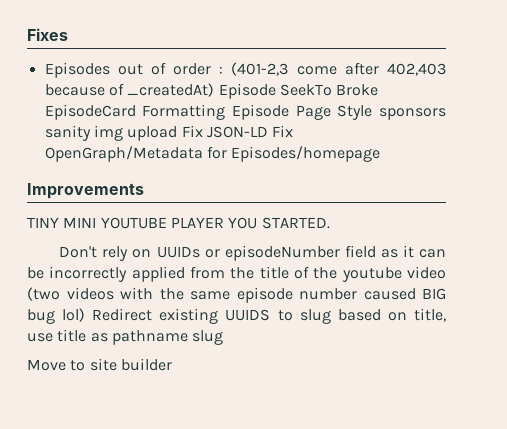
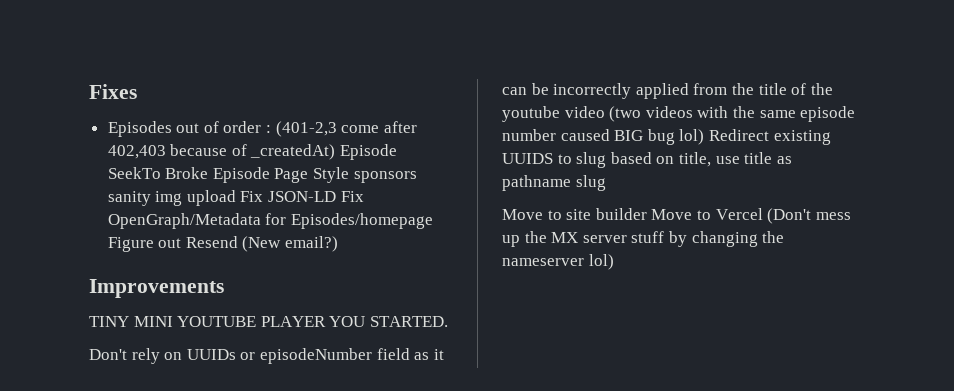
[44,104,226,120] EpisodeCard Formatting -> (209, 173) none
(381, 154) none -> [107,236,339,252] Figure out Resend (New email?)
(172, 364) none -> [651,208,851,224] [502,231,785,247] [502,254,614,270] Move to Vercel (Don't mess up the MX server stuff by changing the nameserver lol)

